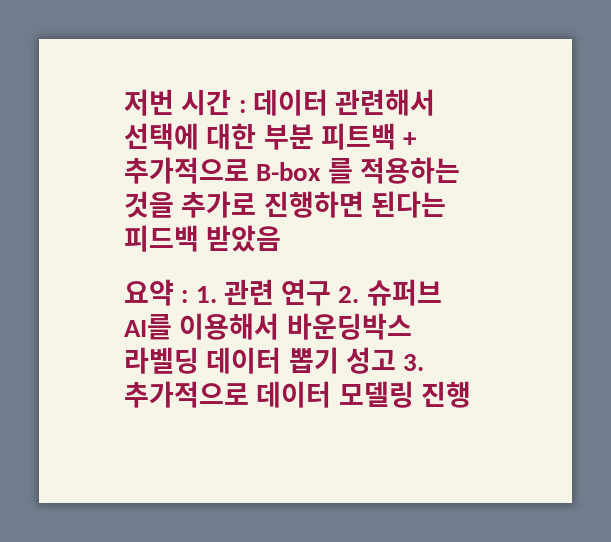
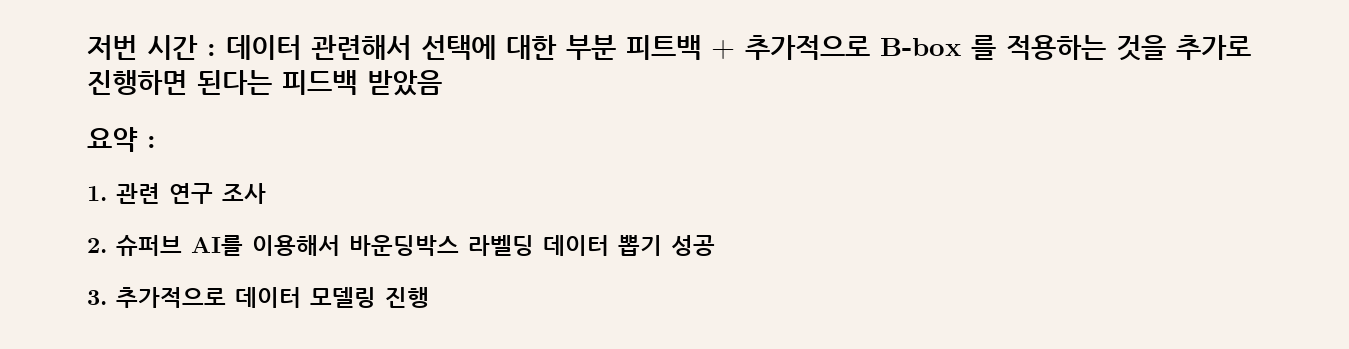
(189, 296) none -> (156, 142) //
(332, 292) none -> [222,183,266,204] 조사 //
[345,347,396,374] 성고 -> [671,235,715,256] 성공 //

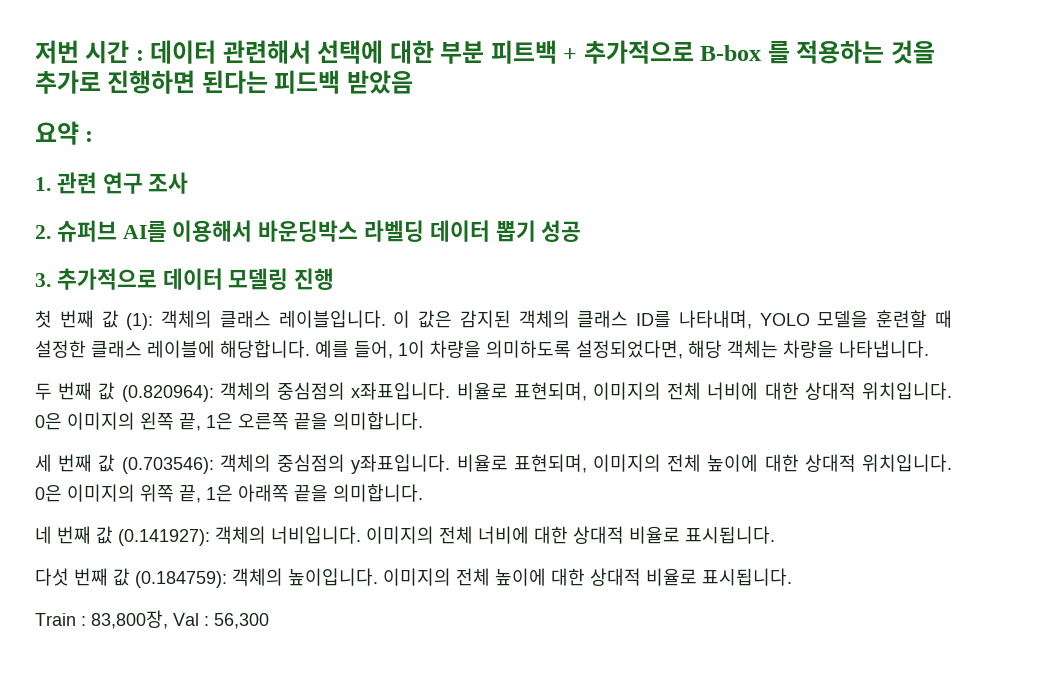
(429, 297) none -> [35,310,952,330] [35,340,929,359] [35,382,952,402] [35,412,423,431] [35,454,952,474] [35,484,423,503] [35,526,775,546] [35,568,792,588] [35,610,269,629] // 첫 번째 값 (1): 객체의 클래스 레이블입니다. 이 값은 감지된 객체의 클래스 ID를 나타내며, YOLO 모델을 훈련할 때 설정한 클래스 레이블에 해당합니다. 예를 들어, 1이 차량을 의미하도록 설정되었다면, 해당 객체는 차량을 나타냅니다. // 두 번째 값 (0.820964): 객체의 중심점의 x좌표입니다. 비율로 표현되며, 이미지의 전체 너비에 대한 상대적 위치입니다. 0은 이미지의 왼쪽 끝, 1은 오른쪽 끝을 의미합니다. // 세 번째 값 (0.703546): 객체의 중심점의 y좌표입니다. 비율로 표현되며, 이미지의 전체 높이에 대한 상대적 위치입니다. 0은 이미지의 위쪽 끝, 1은 아래쪽 끝을 의미합니다. // 네 번째 값 (0.141927): 객체의 너비입니다. 이미지의 전체 너비에 대한 상대적 비율로 표시됩니다. // 다섯 번째 값 (0.184759): 객체의 높이입니다. 이미지의 전체 높이에 대한 상대적 비율로 표시됩니다. // Train : 83,800장, Val : 56,300

